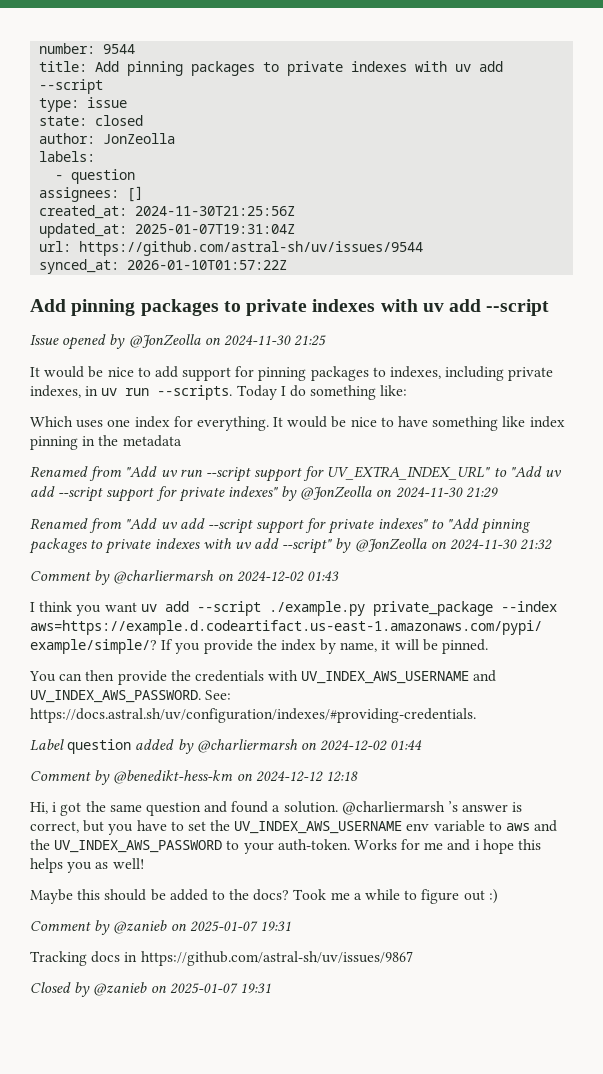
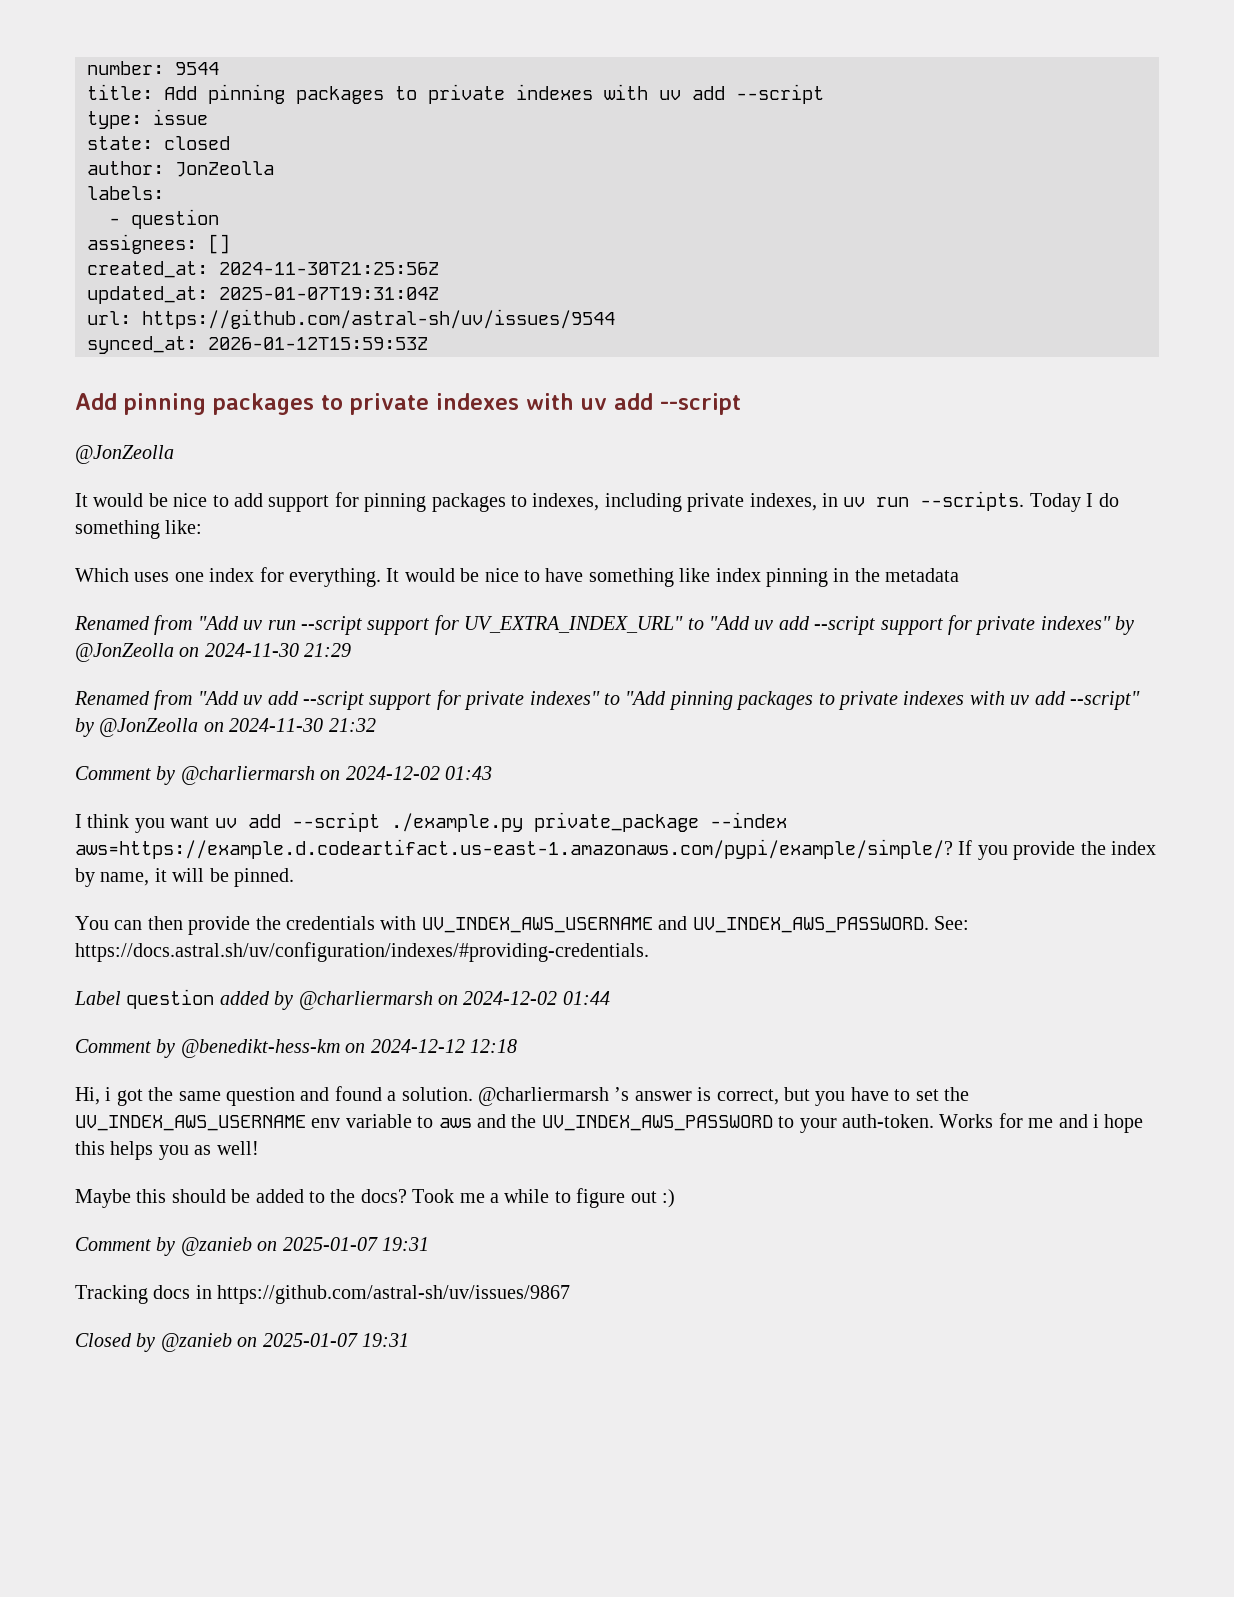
[127,260,288,270] 2026-01-10T01:57:22Z -> [208,337,428,350] 2026-01-12T15:59:53Z
[30,334,327,350] Issue opened by @JonZeolla on 2024-11-30 21:25 -> [75,445,174,464] @JonZeolla

